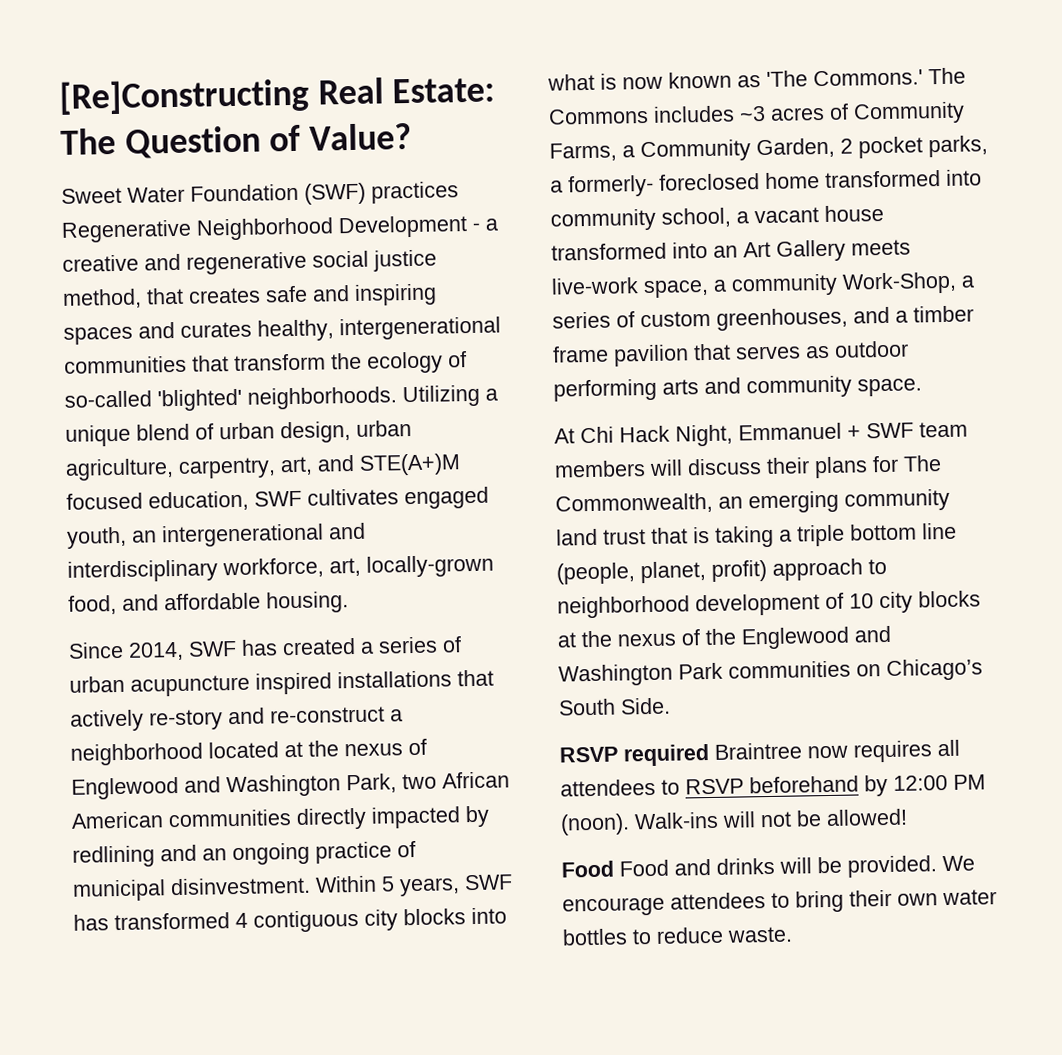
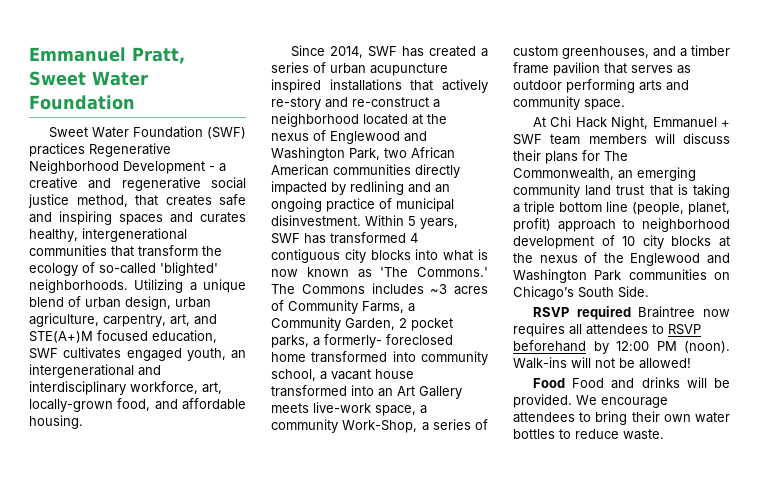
[59,77,496,115] [60,122,413,159] [Re]Constructing Real Estate: The Question of Value? -> [29,47,185,64] [29,71,148,86] [29,95,135,110] Emmanuel Pratt, Sweet Water Foundation

